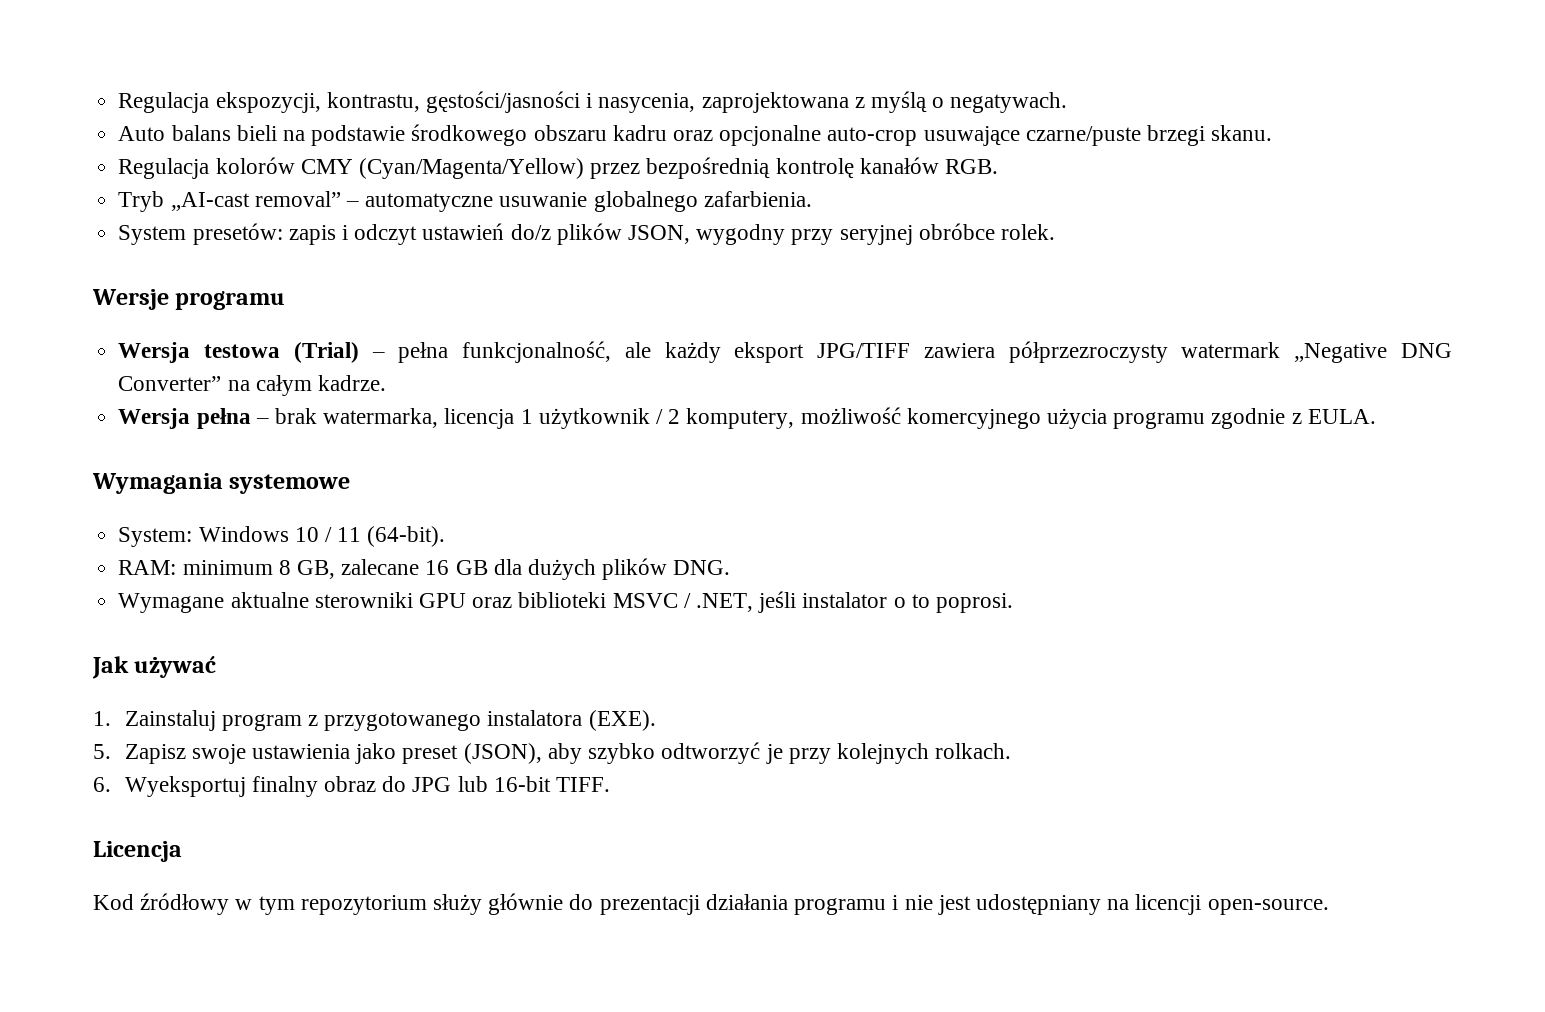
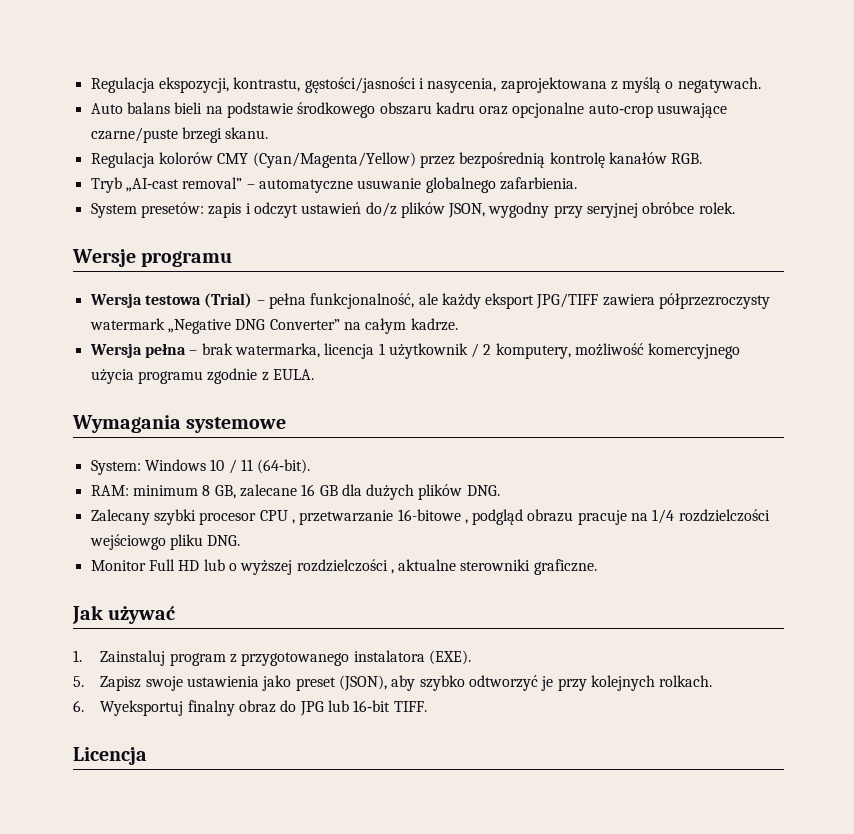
[118,591,1014,613] Wymagane aktualne sterowniki GPU oraz biblioteki MSVC / .NET, jeśli instalator o to poprosi. -> [90,509,770,525] [89,534,241,550] [90,559,597,575] Zalecany szybki procesor CPU , przetwarzanie 16-bitowe , podgląd obrazu pracuje na 1/4 rozdzielczości wejściowgo pliku DNG. // Monitor Full HD lub o wyższej rozdzielczości , aktualne sterowniki graficzne.
[93,893,1329,915] // Kod źródłowy w tym repozytorium służy głównie do prezentacji działania programu i nie jest udostępniany na licencji open‑source. -> (147, 756) none

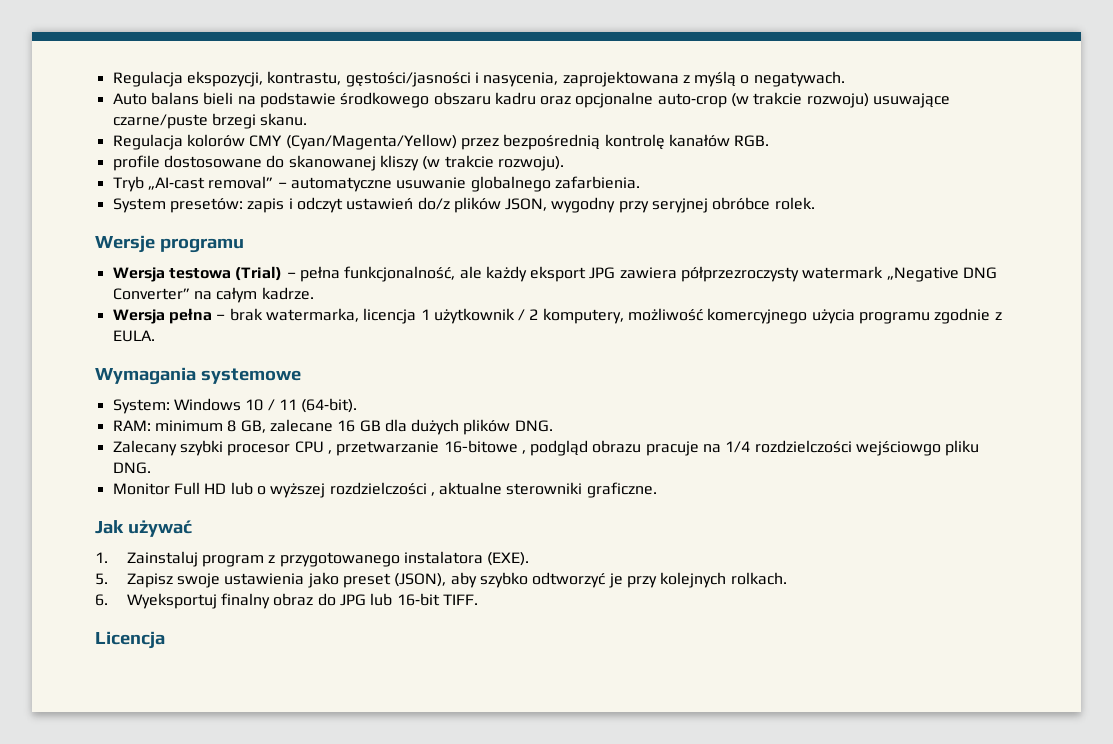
(653, 111) none -> [731,92,869,108] (w trakcie rozwoju)
(703, 158) none -> [112,155,564,171] // profile dostosowane do skanowanej kliszy (w trakcie rozwoju).
[536,293,599,309] JPG/TIFF -> [589,267,616,279] JPG

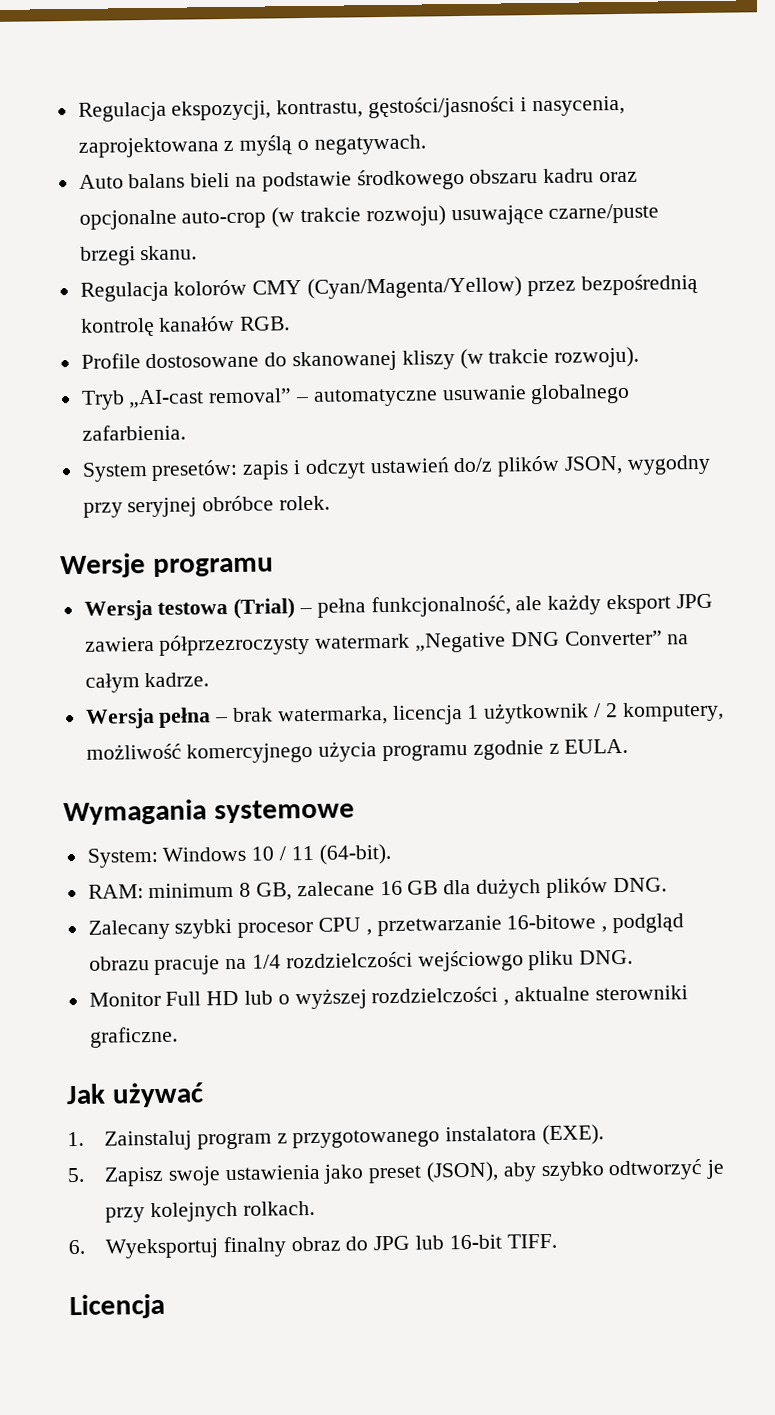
[112,155,160,171] profile -> [80,353,141,369] Profile

